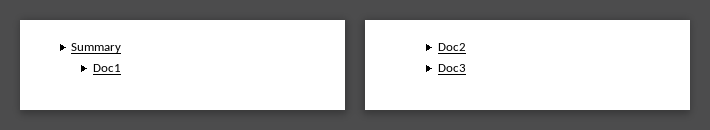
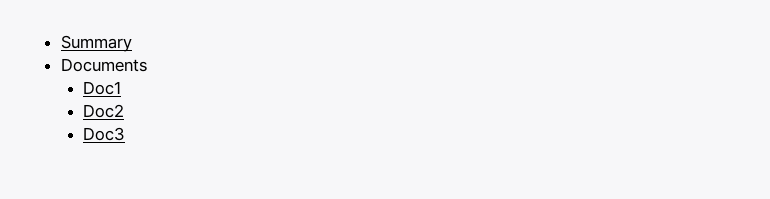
(121, 48) none -> [60,58,147,72] // Documents

